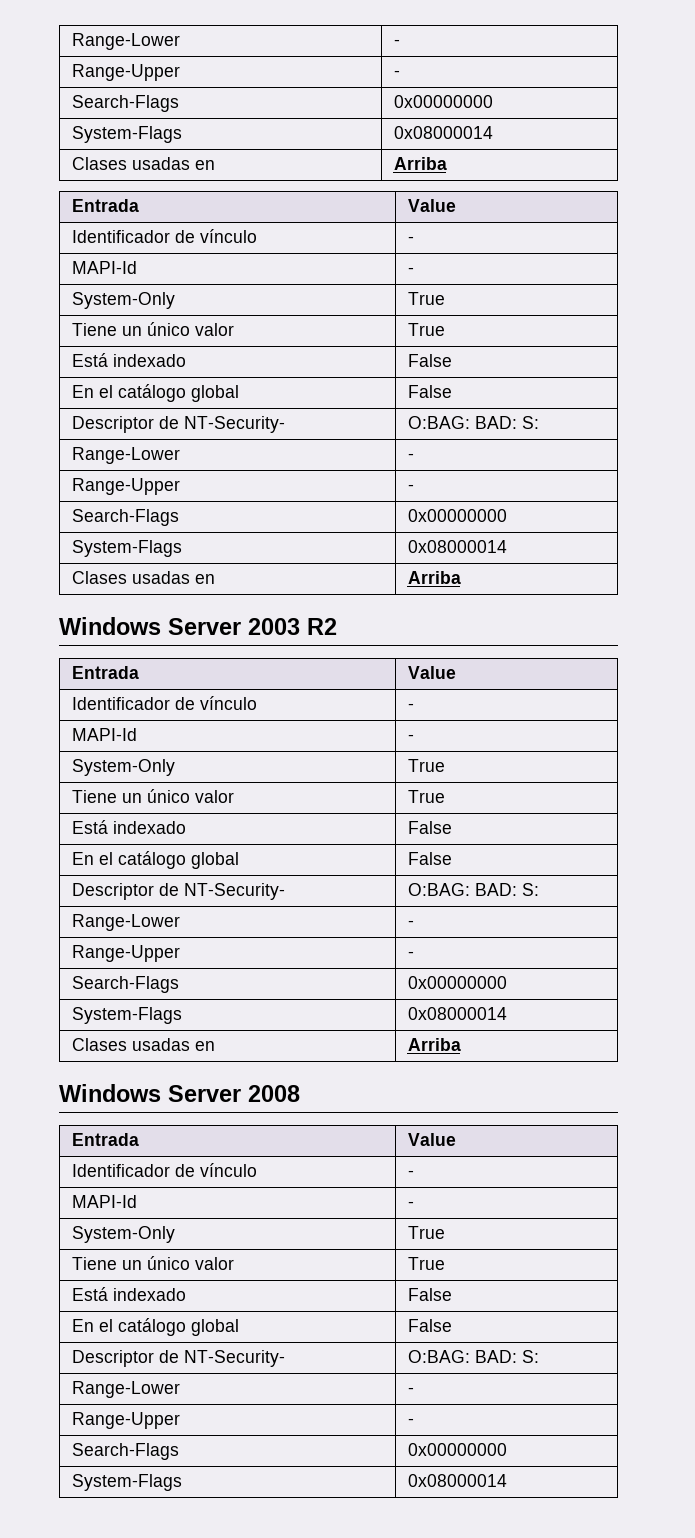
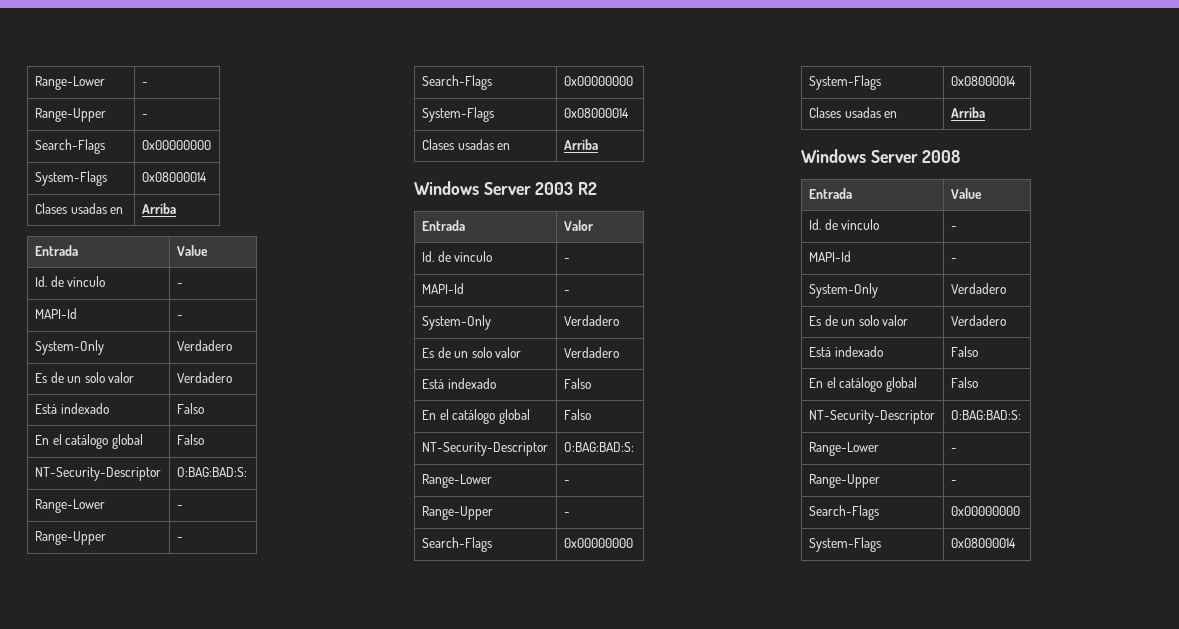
[71,229,257,243] [407,236,414,243] [71,261,137,274] [407,267,414,274] [71,292,175,309] [407,292,445,305] [71,322,234,336] [407,323,445,336] [71,353,186,367] [407,354,452,367] [71,384,239,402] [407,385,452,398] [71,416,285,433] [407,416,539,429] Identificador de vínculo | - // MAPI-Id | - // System-Only | True // Tiene un único valor | True // Está indexado | False // En el catálogo global | False // Descriptor de NT-Security- | O:BAG: BAD: S: -> [34,276,106,287] [176,283,183,287] [34,308,77,319] [176,315,183,319] [34,340,104,355] [176,340,232,351] [34,372,135,383] [176,372,232,383] [34,403,109,414] [176,403,204,414] [34,434,143,449] [176,434,204,445] [34,467,161,481] [176,467,247,477] Id. de vínculo | - // MAPI-Id | - // System-Only | Verdadero // Es de un solo valor | Verdadero // Está indexado | Falso // En el catálogo global | Falso // NT-Security-Descriptor | O:BAG:BAD:S:
[407,666,456,679] [71,696,257,710] [407,703,414,710] [71,728,137,741] [407,734,414,741] [71,759,175,776] [407,759,445,772] [71,789,234,803] [407,790,445,803] [71,820,186,834] [407,821,452,834] [71,851,239,869] [407,852,452,865] [71,883,285,900] [407,883,539,896] Value // Identificador de vínculo | - // MAPI-Id | - // System-Only | True // Tiene un único valor | True // Está indexado | False // En el catálogo global | False // Descriptor de NT-Security- | O:BAG: BAD: S: -> [563,220,594,231] [421,251,493,262] [563,258,570,262] [421,283,464,294] [563,290,570,294] [421,315,491,330] [563,315,619,326] [421,347,522,358] [563,347,619,358] [421,378,496,389] [563,378,591,389] [421,409,530,424] [563,409,591,420] [421,442,548,456] [563,442,634,452] Valor // Id. de vínculo | - // MAPI-Id | - // System-Only | Verdadero // Es de un solo valor | Verdadero // Está indexado | Falso // En el catálogo global | Falso // NT-Security-Descriptor | O:BAG:BAD:S:
[71,1163,257,1177] [407,1170,414,1177] [71,1195,137,1208] [407,1201,414,1208] [71,1226,175,1243] [407,1226,445,1239] [71,1256,234,1270] [407,1257,445,1270] [71,1287,186,1301] [407,1288,452,1301] [71,1318,239,1336] [407,1319,452,1332] [71,1350,285,1367] [407,1350,539,1363] Identificador de vínculo | - // MAPI-Id | - // System-Only | True // Tiene un único valor | True // Está indexado | False // En el catálogo global | False // Descriptor de NT-Security- | O:BAG: BAD: S: -> [808,219,880,230] [950,226,957,230] [808,251,851,262] [950,258,957,262] [808,283,878,298] [950,283,1006,294] [808,315,909,326] [950,315,1006,326] [808,346,883,357] [950,346,978,357] [808,377,917,392] [950,377,978,388] [808,410,935,424] [950,410,1021,420] Id. de vínculo | - // MAPI-Id | - // System-Only | Verdadero // Es de un solo valor | Verdadero // Está indexado | Falso // En el catálogo global | Falso // NT-Security-Descriptor | O:BAG:BAD:S:

